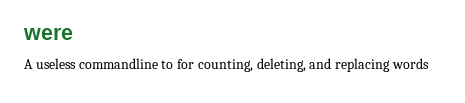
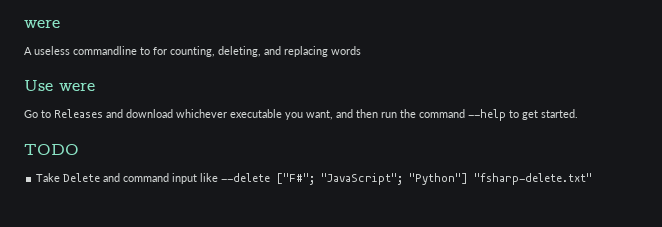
(430, 63) none -> [24,80,95,91] [24,109,578,121] [24,144,79,155] [36,173,593,185] // Use were // Go to Releases and download whichever executable you want, and then run the command --help to get started. // TODO // Take Delete and command input like --delete ["F#"; "JavaScript"; "Python"] "fsharp-delete.txt"

